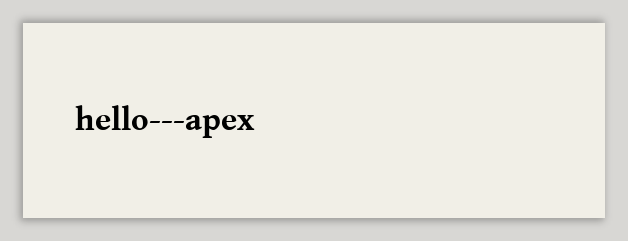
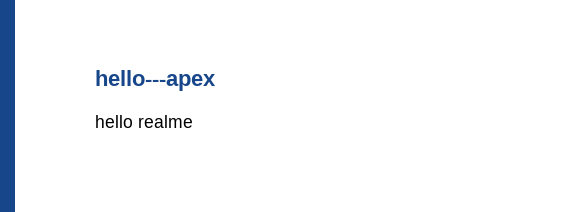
(255, 121) none -> [95,115,193,128] // hello realme

